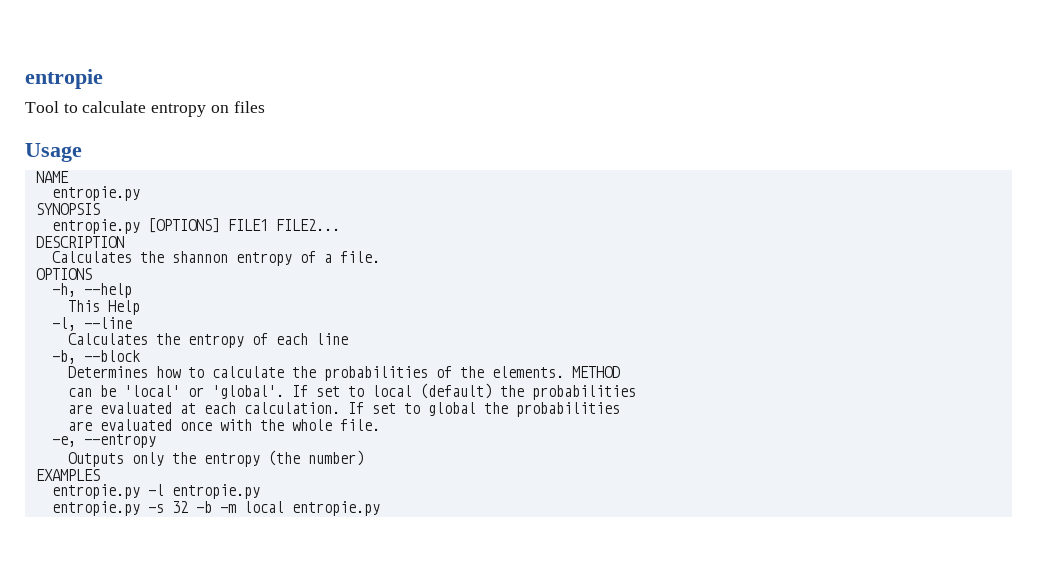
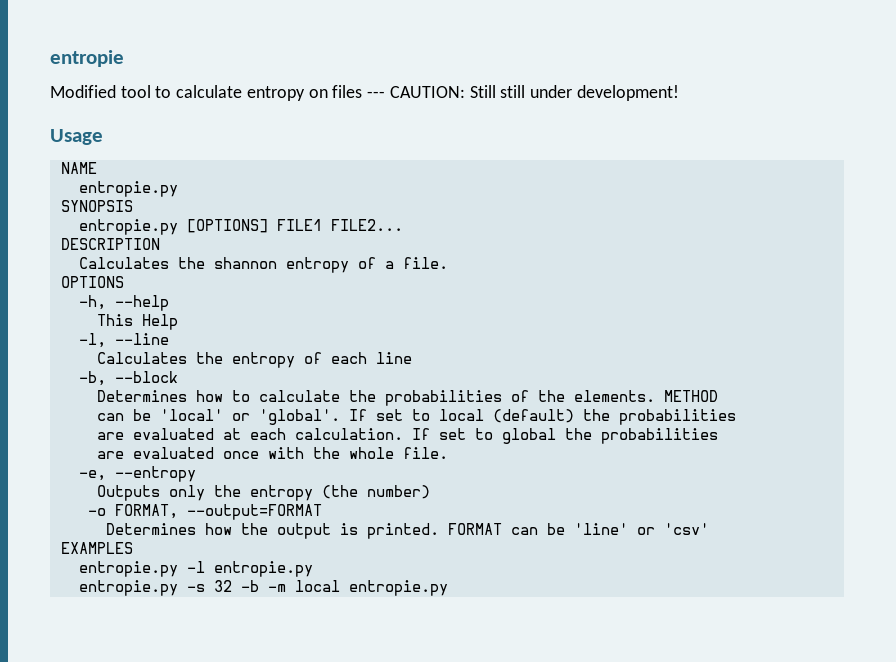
[25,101,59,113] Tool -> [50,85,151,98] Modified tool
(265, 107) none -> [367,85,679,101] --- CAUTION: Still still under development!
(364, 458) none -> [87,504,322,520] [105,523,709,539] // -o FORMAT, --output=FORMAT // Determines how the output is printed. FORMAT can be 'line' or 'csv'

